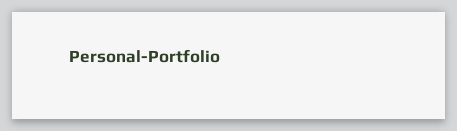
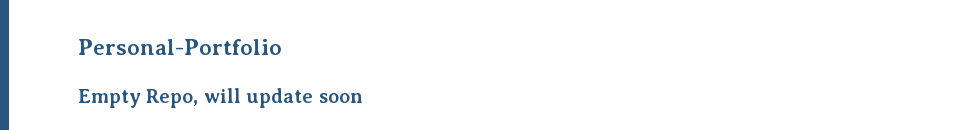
(220, 56) none -> [78,88,363,108] // Empty Repo, will update soon

